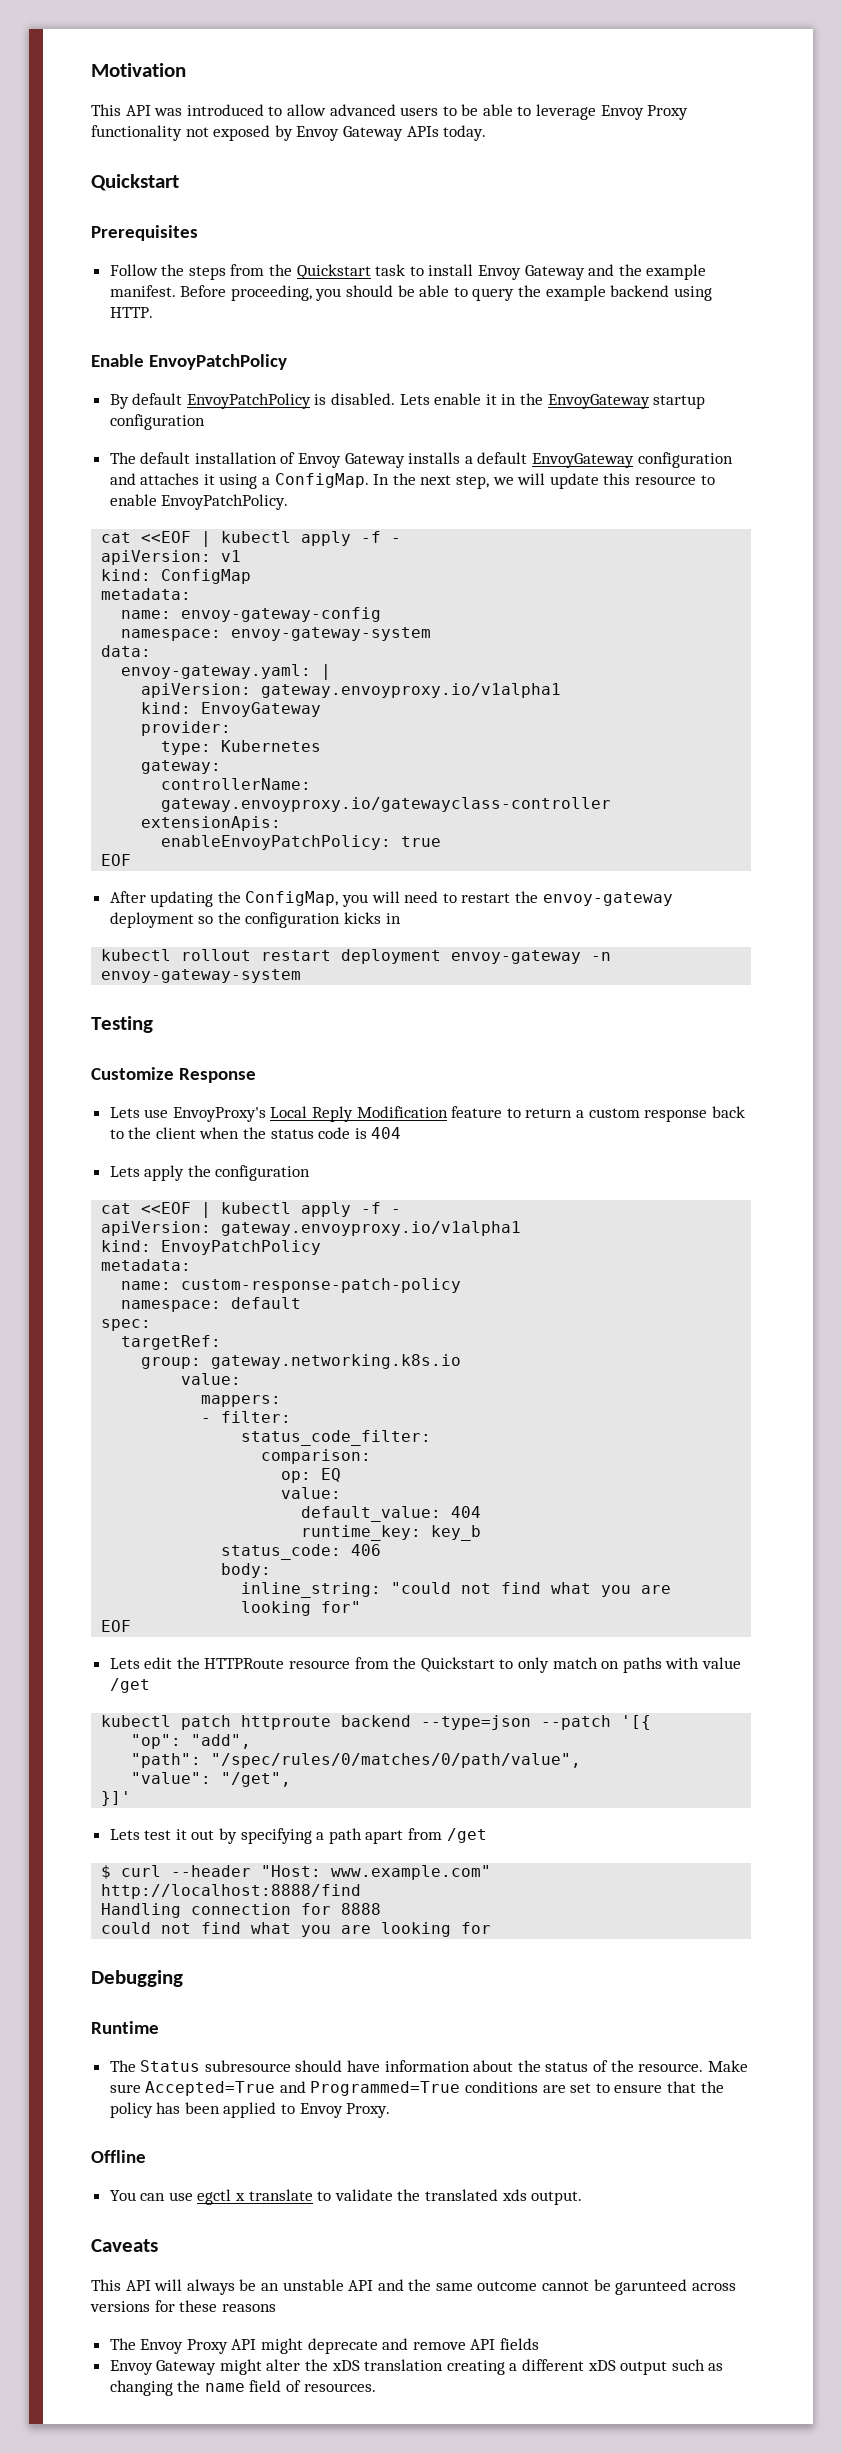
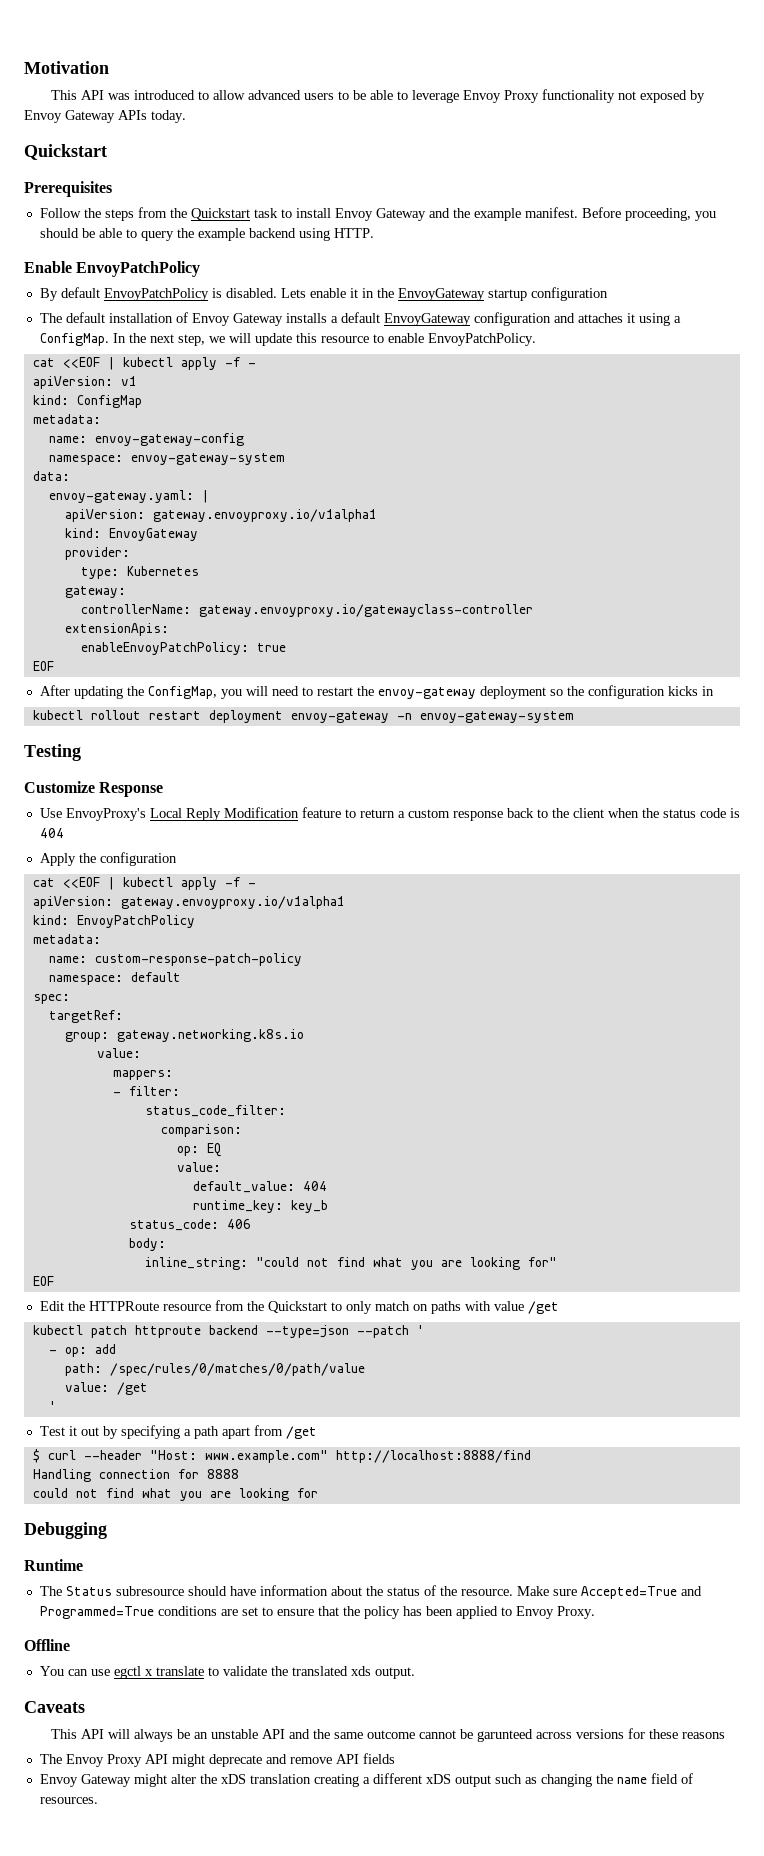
[109,1107,169,1118] Lets use -> [39,808,62,818] Use
[109,1165,185,1181] Lets apply -> [39,853,76,866] Apply
[109,1657,173,1669] Lets edit -> [39,1301,64,1311] Edit
[621,1715,652,1730] [131,1734,252,1749] [131,1753,582,1768] [131,1772,292,1787] [101,1791,132,1806] [109,1829,172,1840] '[{ // "op": "add", // "path": "/spec/rules/0/matches/0/path/value", // "value": "/get", // }]' // Lets test -> [416,1325,424,1335] [48,1344,116,1357] [64,1363,365,1376] [64,1382,148,1395] [48,1401,56,1411] [39,1426,65,1436] ' // - op: add // path: /spec/rules/0/matches/0/path/value // value: /get // ' // Test

